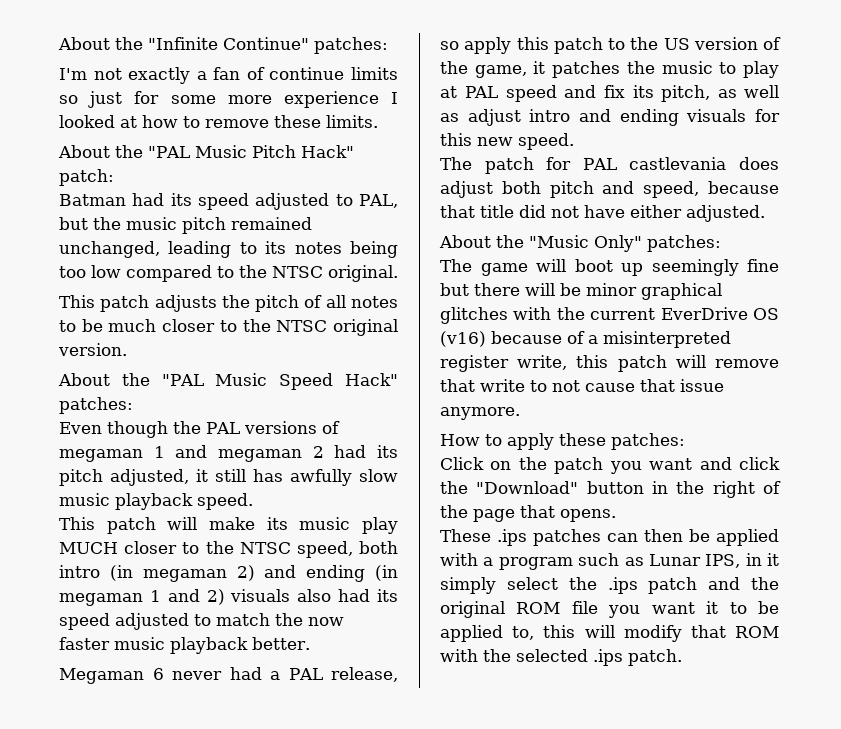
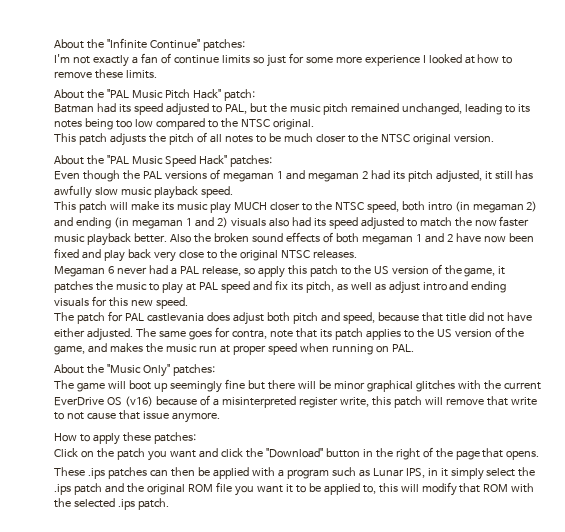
(310, 643) none -> [169,232,534,245] [54,248,357,262] Also the broken sound effects of both megaman 1 and 2 have now been fixed and play back very close to the original NTSC releases.
(765, 213) none -> [135,327,525,340] [54,343,414,355] The same goes for contra, note that its patch applies to the US version of the game, and makes the music run at proper speed when running on PAL.

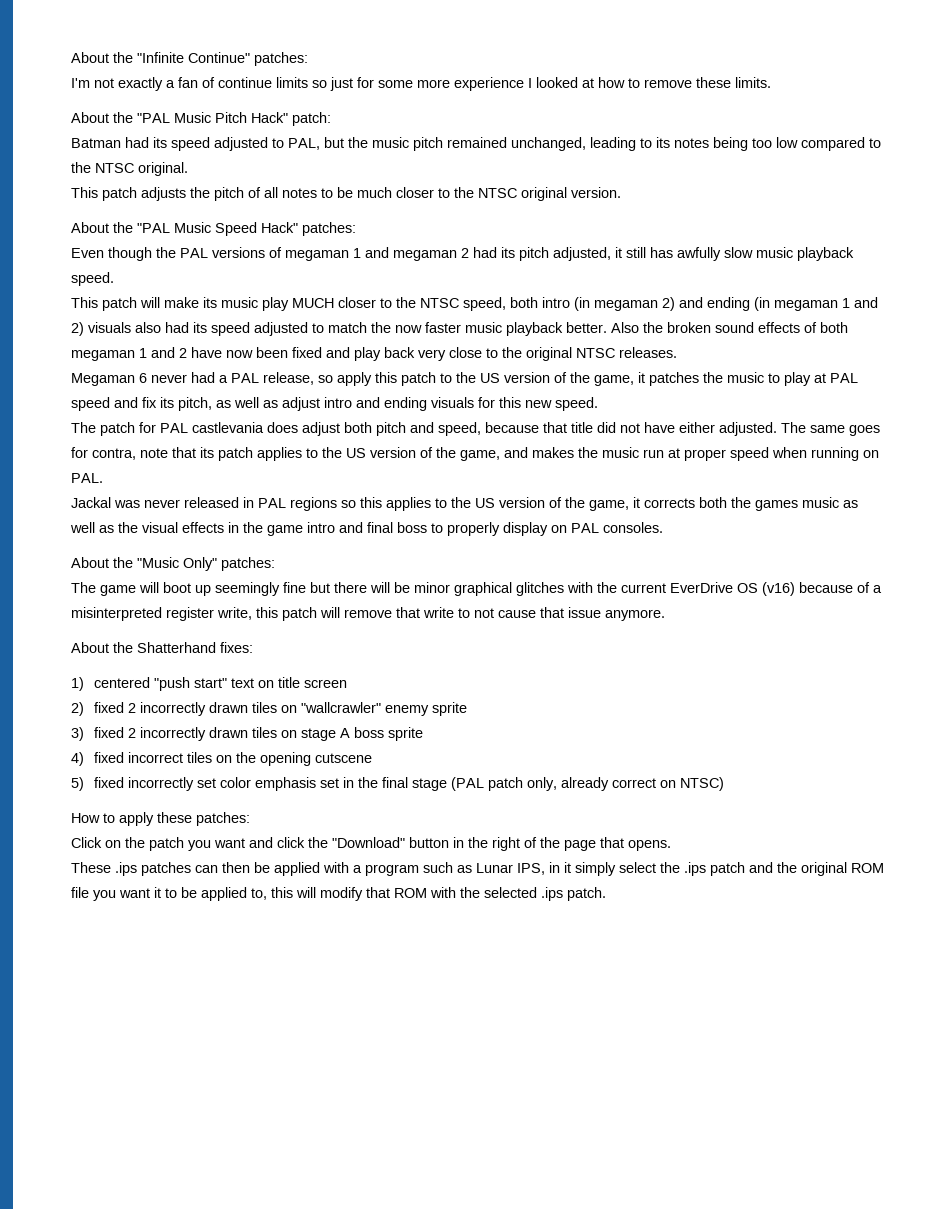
(414, 348) none -> [71,497,858,511] [70,522,663,536] // Jackal was never released in PAL regions so this applies to the US version of the game, it corrects both the games music as well as the visual effects in the game intro and final boss to properly display on PAL consoles.
(220, 417) none -> [71,642,253,653] [71,677,348,691] [71,702,468,716] [71,727,424,741] [71,752,373,766] [71,777,725,791] // About the Shatterhand fixes: // 1) centered "push start" text on title screen // 2) fixed 2 incorrectly drawn tiles on "wallcrawler" enemy sprite // 3) fixed 2 incorrectly drawn tiles on stage A boss sprite // 4) fixed incorrect tiles on the opening cutscene // 5) fixed incorrectly set color emphasis set in the final stage (PAL patch only, already correct on NTSC)

